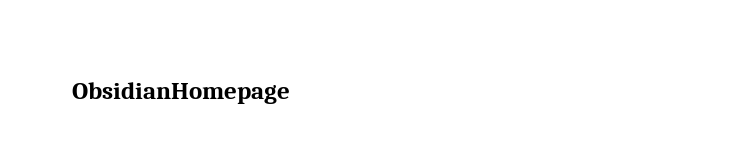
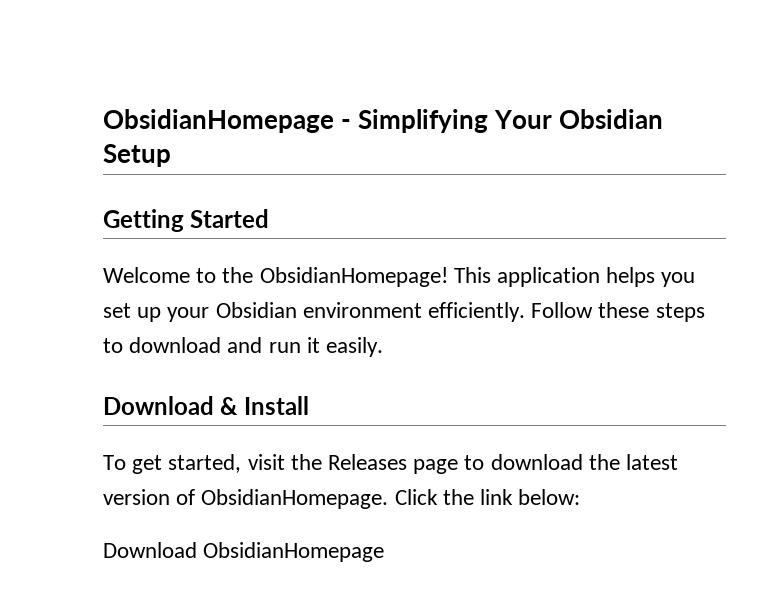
[72,82,290,104] ObsidianHomepage -> [103,109,664,133] [103,144,171,167] [103,209,270,232] [103,267,696,287] [103,302,705,322] [103,337,384,357] [103,396,309,415] [103,454,679,474] [103,489,581,509] [103,542,385,562] ObsidianHomepage - Simplifying Your Obsidian Setup // Getting Started // Welcome to the ObsidianHomepage! This application helps you set up your Obsidian environment efficiently. Follow these steps to download and run it easily. // Download & Install // To get started, visit the Releases page to download the latest version of ObsidianHomepage. Click the link below: // Download ObsidianHomepage

